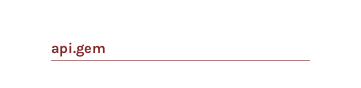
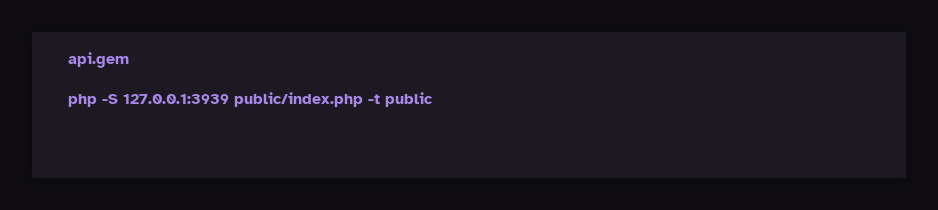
(106, 49) none -> [68,92,433,107] // php -S 127.0.0.1:3939 public/index.php -t public

